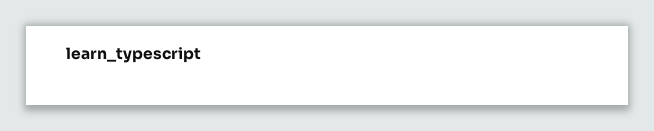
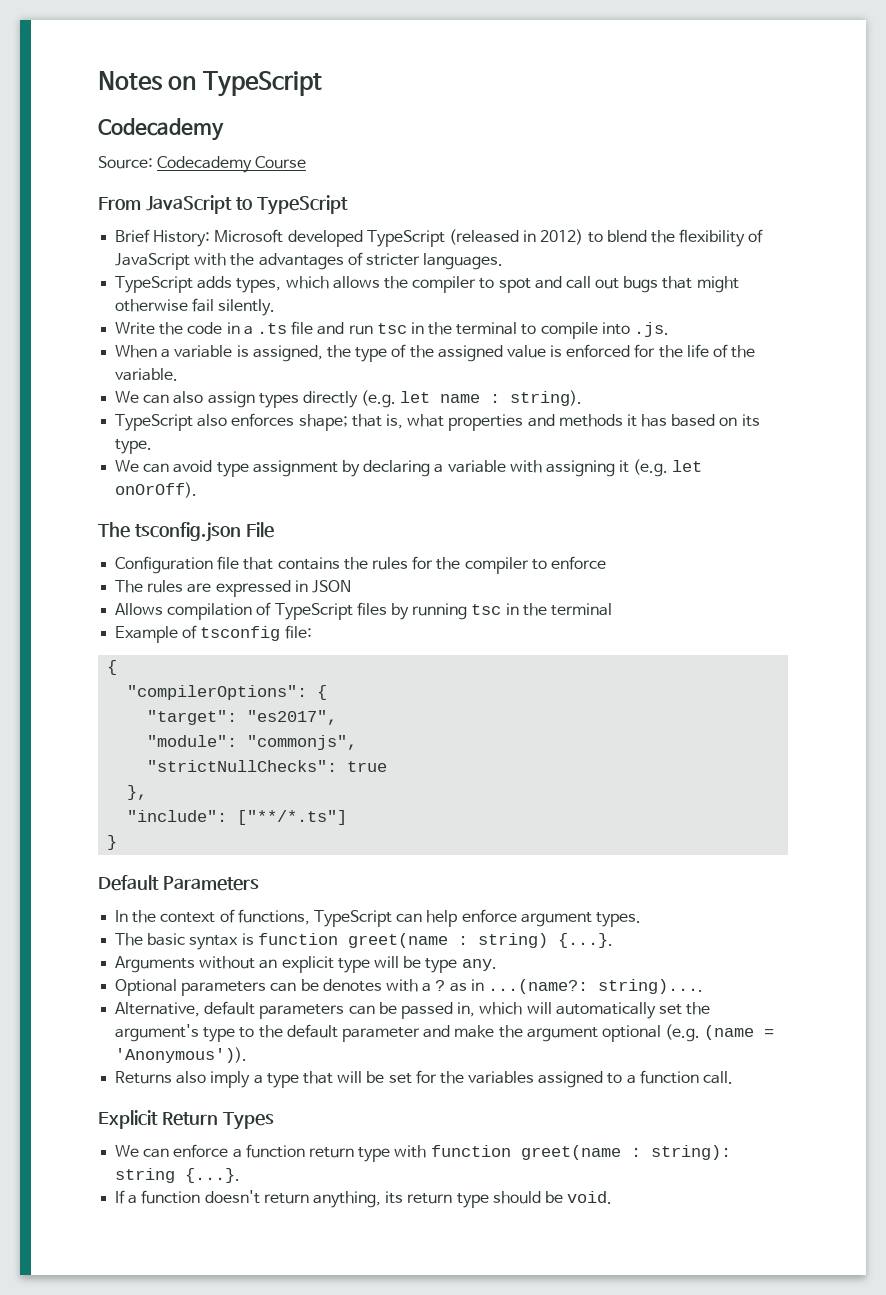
[66,47,201,63] learn_typescript -> [98,71,322,97] [98,118,224,141] [98,156,307,173] [98,195,348,215] [115,229,764,247] [115,252,504,270] [115,276,739,293] [115,298,276,316] [115,321,670,339] [115,344,756,362] [115,368,179,381] [115,390,583,408] [115,413,760,431] [115,439,153,454] [115,459,703,477] [115,482,198,498] [98,522,274,542] [115,556,606,574] [115,580,351,597] [115,602,612,620] [115,625,312,643] [107,660,118,675] [127,685,328,700] [147,710,338,725] [147,735,358,750] [147,760,388,772] [127,785,148,800] [127,810,348,825] [107,835,118,850] [98,875,259,891] [115,909,641,927] [115,933,613,950] [115,956,497,973] [115,979,703,996] [115,1001,711,1019] [115,1024,775,1042] [115,1047,248,1063] [115,1070,734,1088] [98,1110,274,1130] [115,1144,731,1162] [115,1168,241,1183] [115,1190,613,1208] Notes on TypeScript // Codecademy // Source: Codecademy Course // From JavaScript to TypeScript // Brief History: Microsoft developed TypeScript (released in 2012) to blend the flexibility of JavaScript with the advantages of stricter languages. // TypeScript adds types, which allows the compiler to spot and call out bugs that might otherwise fail silently. // Write the code in a .ts file and run tsc in the terminal to compile into .js. // When a variable is assigned, the type of the assigned value is enforced for the life of the variable. // We can also assign types directly (e.g. let name : string). // TypeScript also enforces shape; that is, what properties and methods it has based on its type. // We can avoid type assignment by declaring a variable with assigning it (e.g. let onOrOff). // The tsconfig.json File // Configuration file that contains the rules for the compiler to enforce // The rules are expressed in JSON // Allows compilation of TypeScript files by running tsc in the terminal // Example of tsconfig file: // { // "compilerOptions": { // "target": "es2017", // "module": "commonjs", // "strictNullChecks": true // }, // "include": ["**/*.ts"] // } // Default Parameters // In the context of functions, TypeScript can help enforce argument types. // The basic syntax is function greet(name : string) {...}. // Arguments without an explicit type will be type any. // Optional parameters can be denotes with a ? as in ...(name?: string).... // Alternative, default parameters can be passed in, which will automatically set the argument's type to the default parameter and make the argument optional (e.g. (name = 'Anonymous')). // Returns also imply a type that will be set for the variables assigned to a function call. // Explicit Return Types // We can enforce a function return type with function greet(name : string): string {...}. // If a function doesn't return anything, its return type should be void.

